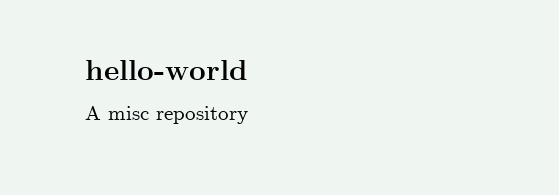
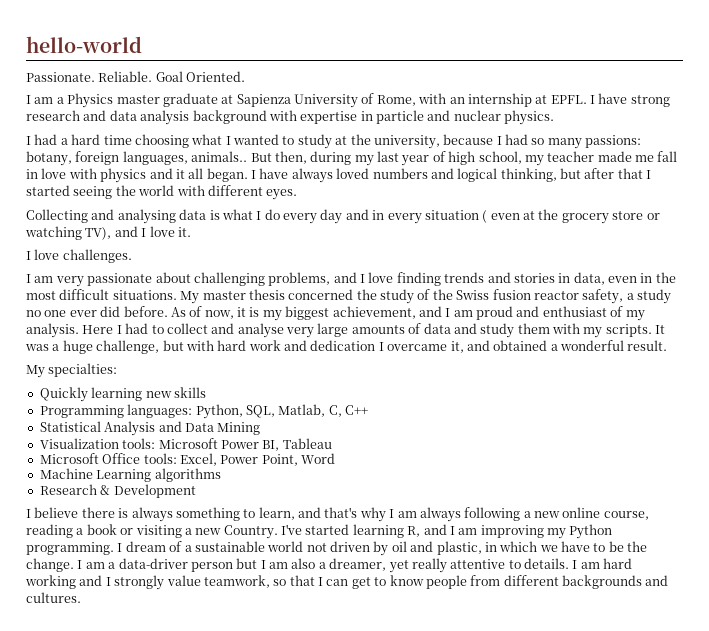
[85,106,248,124] A misc repository -> [26,71,246,82] [26,93,670,108] [26,110,555,125] [26,134,642,149] [26,151,678,166] [26,168,652,183] [26,185,298,200] [26,209,660,224] [25,226,191,240] [26,249,132,263] [26,272,676,287] [26,289,671,304] [26,306,645,321] [26,323,666,338] [25,340,668,354] [26,363,118,378] [39,387,206,402] [39,404,368,419] [39,421,261,436] [39,438,332,451] [39,453,335,466] [39,468,221,482] [39,484,196,498] [26,507,649,522] [26,524,613,539] [26,541,648,556] [26,558,633,573] [25,575,669,590] [26,592,81,603] Passionate. Reliable. Goal Oriented. // I am a Physics master graduate at Sapienza University of Rome, with an internship at EPFL. I have strong research and data analysis background with expertise in particle and nuclear physics. // I had a hard time choosing what I wanted to study at the university, because I had so many passions: botany, foreign languages, animals.. But then, during my last year of high school, my teacher made me fall in love with physics and it all began. I have always loved numbers and logical thinking, but after that I started seeing the world with different eyes. // Collecting and analysing data is what I do every day and in every situation ( even at the grocery store or watching TV), and I love it. // I love challenges. // I am very passionate about challenging problems, and I love finding trends and stories in data, even in the most difficult situations. My master thesis concerned the study of the Swiss fusion reactor safety, a study no one ever did before. As of now, it is my biggest achievement, and I am proud and enthusiast of my analysis. Here I had to collect and analyse very large amounts of data and study them with my scripts. It was a huge challenge, but with hard work and dedication I overcame it, and obtained a wonderful result. // My specialties: // Quickly learning new skills // Programming languages: Python, SQL, Matlab, C, C++ // Statistical Analysis and Data Mining // Visualization tools: Microsoft Power BI, Tableau // Microsoft Office tools: Excel, Power Point, Word // Machine Learning algorithms // Research & Development // I believe there is always something to learn, and that's why I am always following a new online course, reading a book or visiting a new Country. I've started learning R, and I am improving my Python programming. I dream of a sustainable world not driven by oil and plastic, in which we have to be the change. I am a data-driver person but I am also a dreamer, yet really attentive to details. I am hard working and I strongly value teamwork, so that I can get to know people from different backgrounds and cultures.

